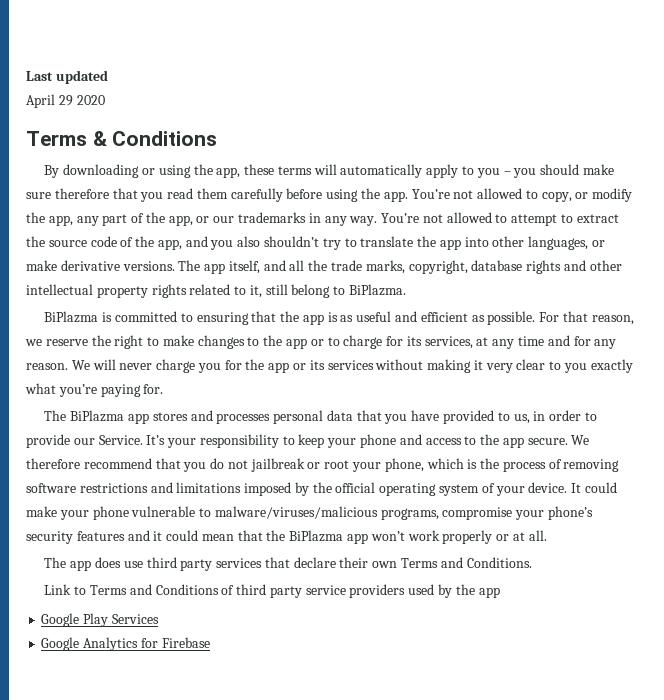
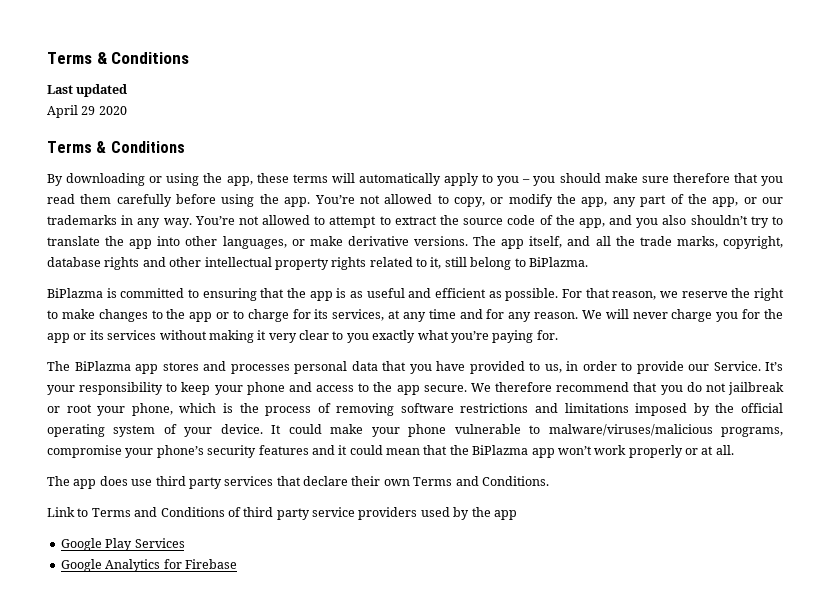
(26, 76) none -> [47,52,190,64] Terms & Conditions //

